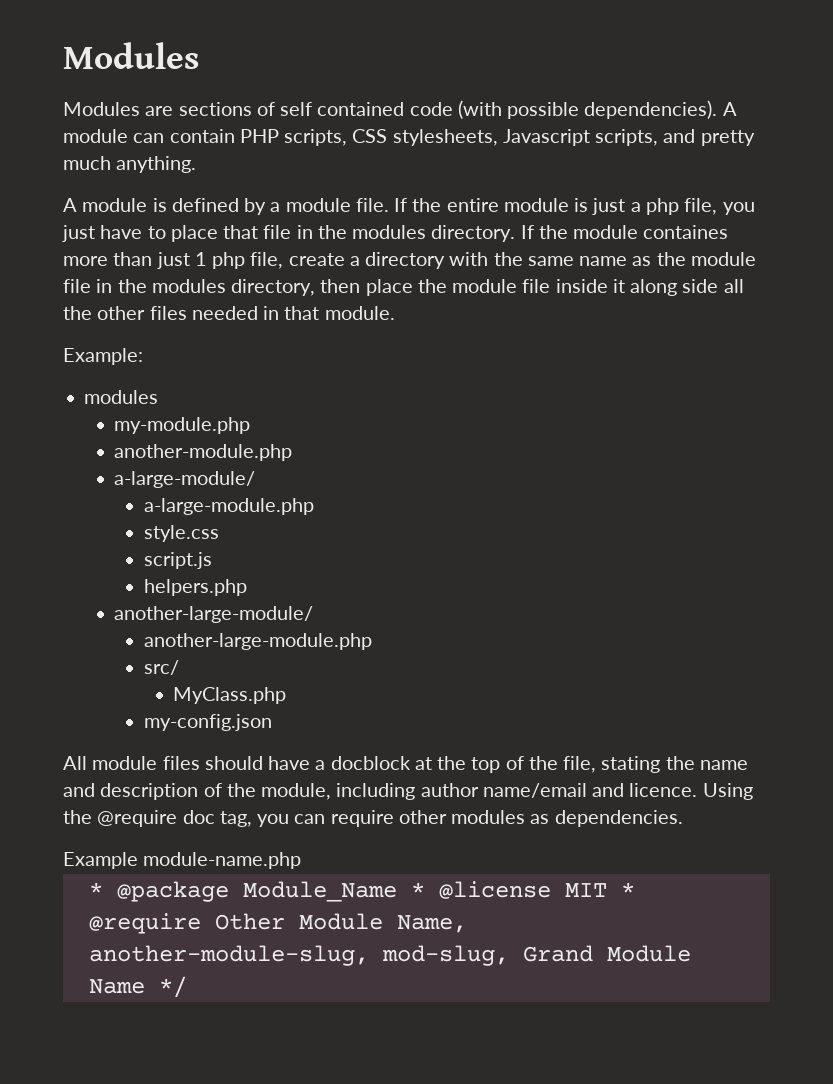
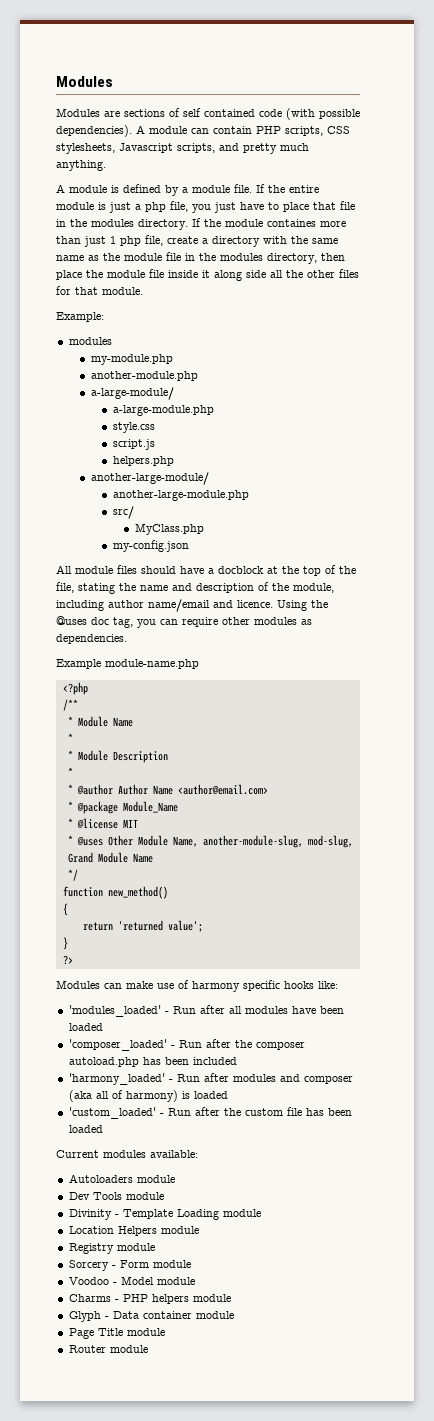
[191,306,280,320] needed in -> [56,286,71,295] for
[97,810,178,827] @require -> [56,616,87,625] @uses
(302, 860) none -> [62,682,88,695] [62,699,78,711] [67,716,133,727] [67,733,73,743] [67,750,168,763] [67,767,73,777] [67,784,268,795] // <?php // /** // * Module Name // * // * Module Description // * // * @author Author Name <author@email.com>
(397, 891) none -> (178, 807) //
[620,882,635,897] [88,913,201,934] * @require -> [67,835,103,846] // * @uses
(145, 986) none -> (153, 858) //
(187, 987) none -> [62,886,168,899] [62,903,68,916] [82,920,203,932] [62,937,68,950] [62,955,73,965] [56,980,338,992] [68,1005,344,1017] [68,1023,103,1031] [68,1039,305,1051] [68,1057,237,1067] [68,1073,353,1085] [68,1090,228,1102] [68,1107,352,1119] [68,1125,103,1133] [56,1150,198,1158] [68,1174,175,1183] [68,1192,164,1200] [68,1209,261,1220] [68,1226,199,1236] [68,1243,155,1254] [68,1260,191,1271] [68,1276,195,1285] [68,1294,231,1304] [68,1311,234,1322] [68,1328,165,1339] [68,1345,148,1353] // function new_method() // { // return 'returned value'; // } // ?> // Modules can make use of harmony specific hooks like: // 'modules_loaded' - Run after all modules have been loaded // 'composer_loaded' - Run after the composer autoload.php has been included // 'harmony_loaded' - Run after modules and composer (aka all of harmony) is loaded // 'custom_loaded' - Run after the custom file has been loaded // Current modules available: // Autoloaders module // Dev Tools module // Divinity - Template Loading module // Location Helpers module // Registry module // Sorcery - Form module // Voodoo - Model module // Charms - PHP helpers module // Glyph - Data container module // Page Title module // Router module

